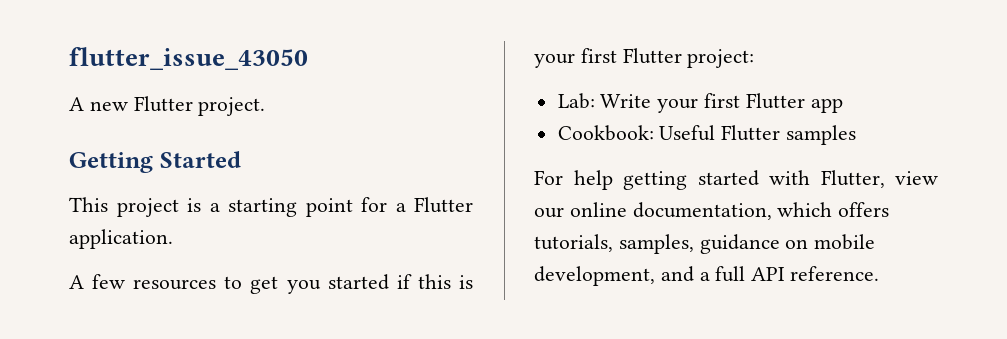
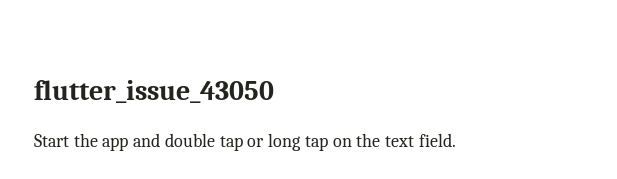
[69,96,266,116] [69,151,241,173] [69,197,473,217] [69,229,173,249] [69,274,473,294] [534,48,755,68] [557,93,843,113] [557,125,857,145] [534,170,938,190] [534,202,890,220] [534,234,876,254] [534,266,880,286] A new Flutter project. // Getting Started // This project is a starting point for a Flutter application. // A few resources to get you started if this is your first Flutter project: // Lab: Write your first Flutter app // Cookbook: Useful Flutter samples // For help getting started with Flutter, view our online documentation, which offers tutorials, samples, guidance on mobile development, and a full API reference. -> [34,133,456,151] Start the app and double tap or long tap on the text field.

